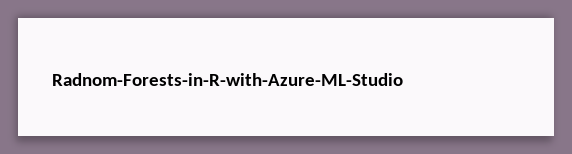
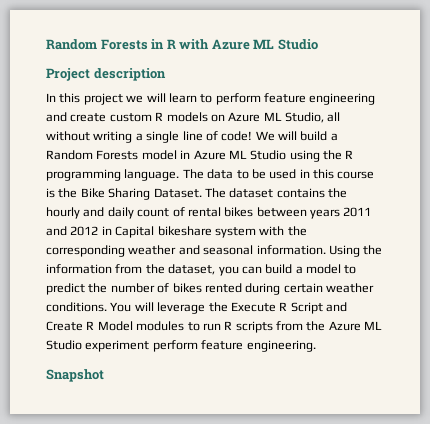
[52,73,403,86] Radnom-Forests-in-R-with-Azure-ML-Studio -> [46,39,318,50] [46,68,166,81] [46,93,376,105] [46,112,341,123] [46,131,338,143] [46,150,354,162] [46,169,375,181] [46,188,347,200] [46,207,372,219] [46,226,307,238] [46,245,383,257] [46,264,357,276] [46,283,374,295] [46,302,347,314] [46,321,383,333] [46,340,316,352] [46,369,104,382] Random Forests in R with Azure ML Studio // Project description // In this project we will learn to perform feature engineering and create custom R models on Azure ML Studio, all without writing a single line of code! We will build a Random Forests model in Azure ML Studio using the R programming language. The data to be used in this course is the Bike Sharing Dataset. The dataset contains the hourly and daily count of rental bikes between years 2011 and 2012 in Capital bikeshare system with the corresponding weather and seasonal information. Using the information from the dataset, you can build a model to predict the number of bikes rented during certain weather conditions. You will leverage the Execute R Script and Create R Model modules to run R scripts from the Azure ML Studio experiment perform feature engineering. // Snapshot

